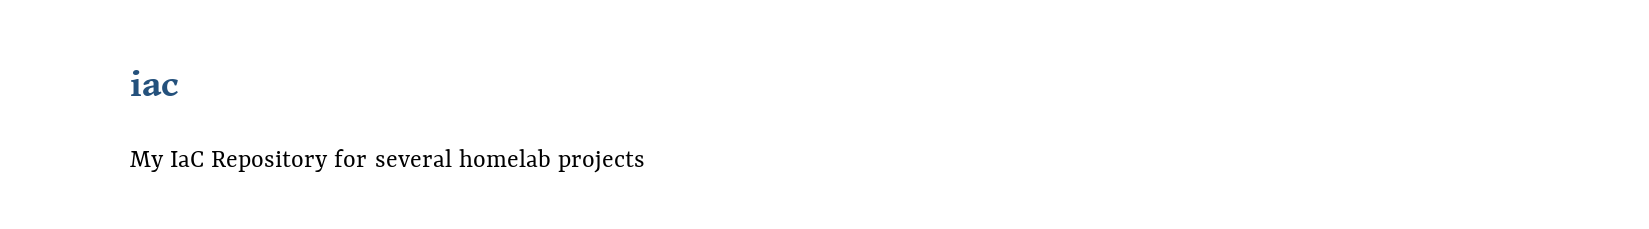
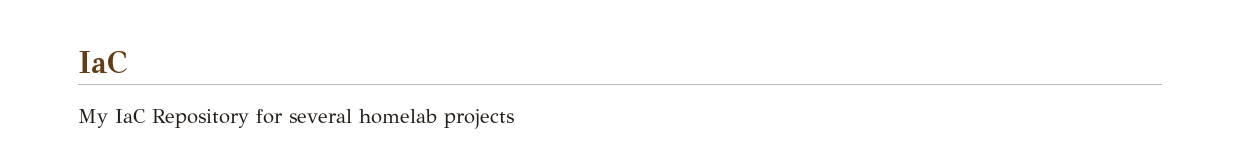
[130,70,179,96] iac -> [78,50,127,74] IaC

